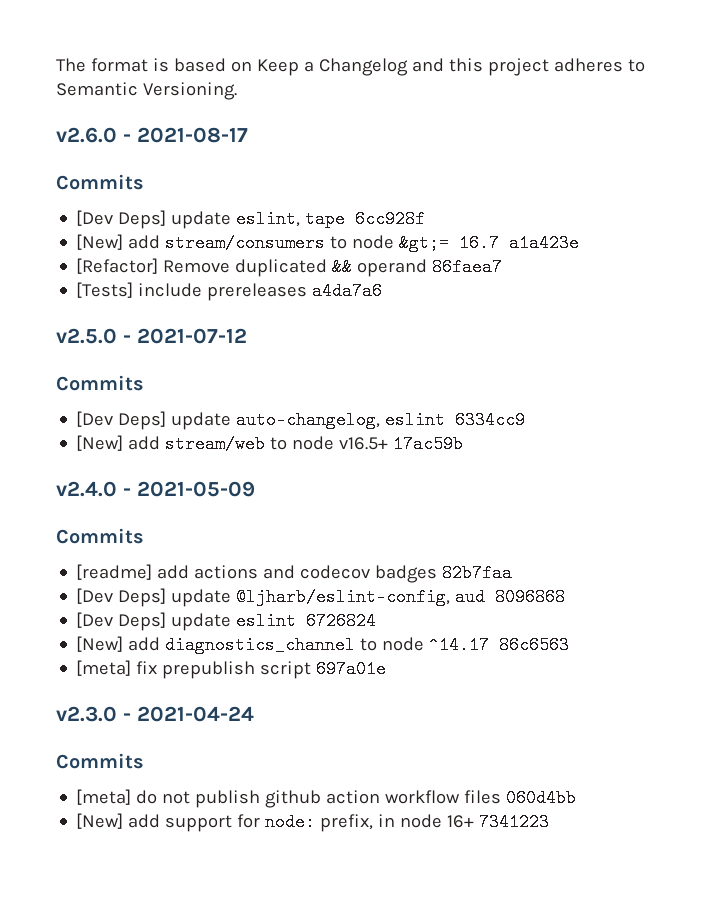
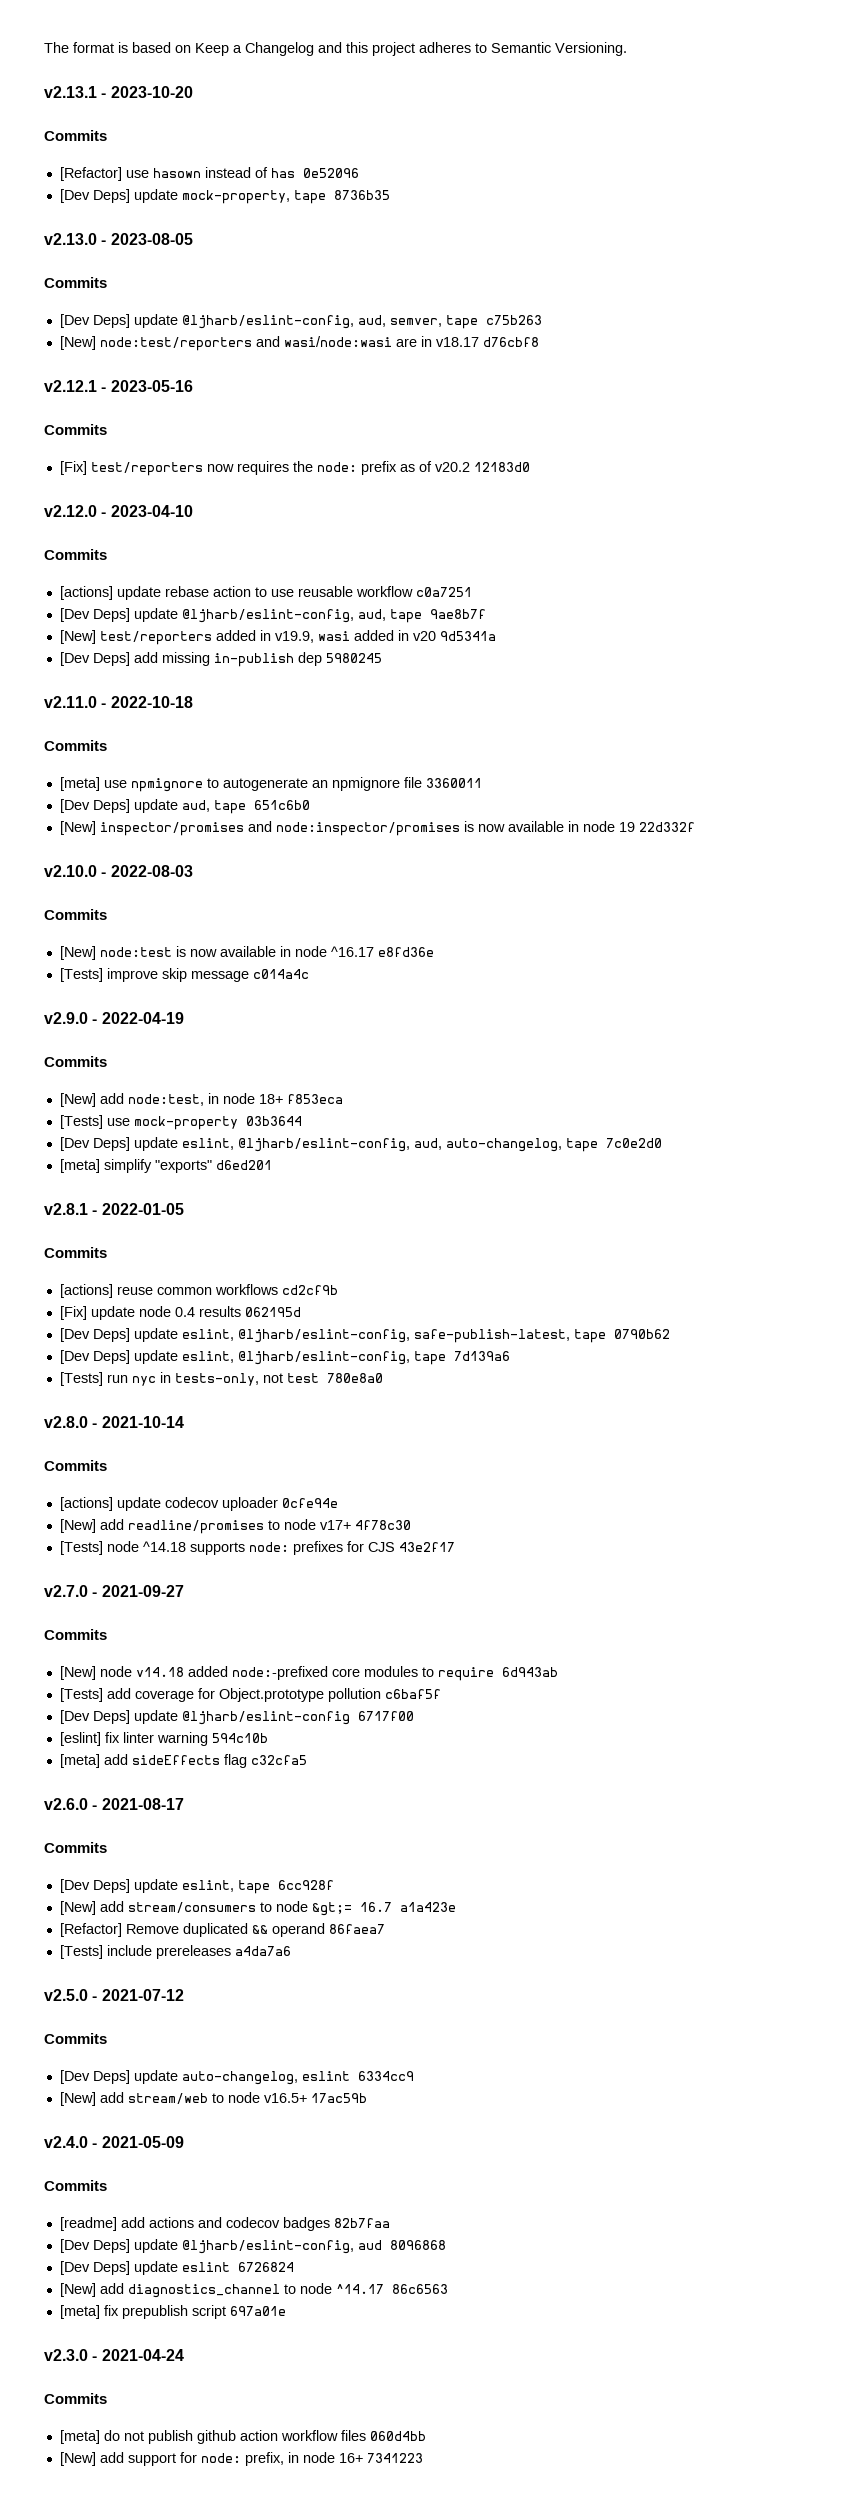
(237, 91) none -> [44,86,193,98] [44,130,107,141] [59,167,359,181] [59,189,390,204] [44,233,193,245] [44,277,107,288] [59,314,542,329] [59,336,539,351] [44,380,193,392] [44,424,107,435] [59,461,530,476] [44,505,193,517] [44,549,107,560] [59,586,472,600] [59,608,486,623] [59,630,496,645] [59,652,382,667] [44,696,193,708] [44,740,107,751] [59,777,482,792] [59,799,310,814] [59,821,695,836] [44,865,193,877] [44,909,107,920] [59,946,434,960] [59,968,309,982] [44,1012,184,1024] [44,1056,107,1067] [59,1093,343,1107] [59,1115,302,1130] [59,1137,662,1152] [59,1159,272,1173] [44,1203,184,1215] [44,1247,107,1258] [59,1284,338,1298] [59,1306,301,1320] [59,1328,670,1343] [59,1350,510,1365] [59,1372,383,1386] [44,1416,184,1428] [44,1460,107,1471] [59,1497,338,1511] [59,1519,411,1534] [59,1541,455,1555] [44,1585,184,1597] [44,1629,107,1640] [59,1666,558,1681] [59,1688,441,1702] [59,1710,414,1725] [59,1732,268,1746] [59,1754,307,1768] // v2.13.1 - 2023-10-20 // Commits // [Refactor] use hasown instead of has 0e52096 // [Dev Deps] update mock-property, tape 8736b35 // v2.13.0 - 2023-08-05 // Commits // [Dev Deps] update @ljharb/eslint-config, aud, semver, tape c75b263 // [New] node:test/reporters and wasi/node:wasi are in v18.17 d76cbf8 // v2.12.1 - 2023-05-16 // Commits // [Fix] test/reporters now requires the node: prefix as of v20.2 12183d0 // v2.12.0 - 2023-04-10 // Commits // [actions] update rebase action to use reusable workflow c0a7251 // [Dev Deps] update @ljharb/eslint-config, aud, tape 9ae8b7f // [New] test/reporters added in v19.9, wasi added in v20 9d5341a // [Dev Deps] add missing in-publish dep 5980245 // v2.11.0 - 2022-10-18 // Commits // [meta] use npmignore to autogenerate an npmignore file 3360011 // [Dev Deps] update aud, tape 651c6b0 // [New] inspector/promises and node:inspector/promises is now available in node 19 22d332f // v2.10.0 - 2022-08-03 // Commits // [New] node:test is now available in node ^16.17 e8fd36e // [Tests] improve skip message c014a4c // v2.9.0 - 2022-04-19 // Commits // [New] add node:test, in node 18+ f853eca // [Tests] use mock-property 03b3644 // [Dev Deps] update eslint, @ljharb/eslint-config, aud, auto-changelog, tape 7c0e2d0 // [meta] simplify "exports" d6ed201 // v2.8.1 - 2022-01-05 // Commits // [actions] reuse common workflows cd2cf9b // [Fix] update node 0.4 results 062195d // [Dev Deps] update eslint, @ljharb/eslint-config, safe-publish-latest, tape 0790b62 // [Dev Deps] update eslint, @ljharb/eslint-config, tape 7d139a6 // [Tests] run nyc in tests-only, not test 780e8a0 // v2.8.0 - 2021-10-14 // Commits // [actions] update codecov uploader 0cfe94e // [New] add readline/promises to node v17+ 4f78c30 // [Tests] node ^14.18 supports node: prefixes for CJS 43e2f17 // v2.7.0 - 2021-09-27 // Commits // [New] node v14.18 added node:-prefixed core modules to require 6d943ab // [Tests] add coverage for Object.prototype pollution c6baf5f // [Dev Deps] update @ljharb/eslint-config 6717f00 // [eslint] fix linter warning 594c10b // [meta] add sideEffects flag c32cfa5

